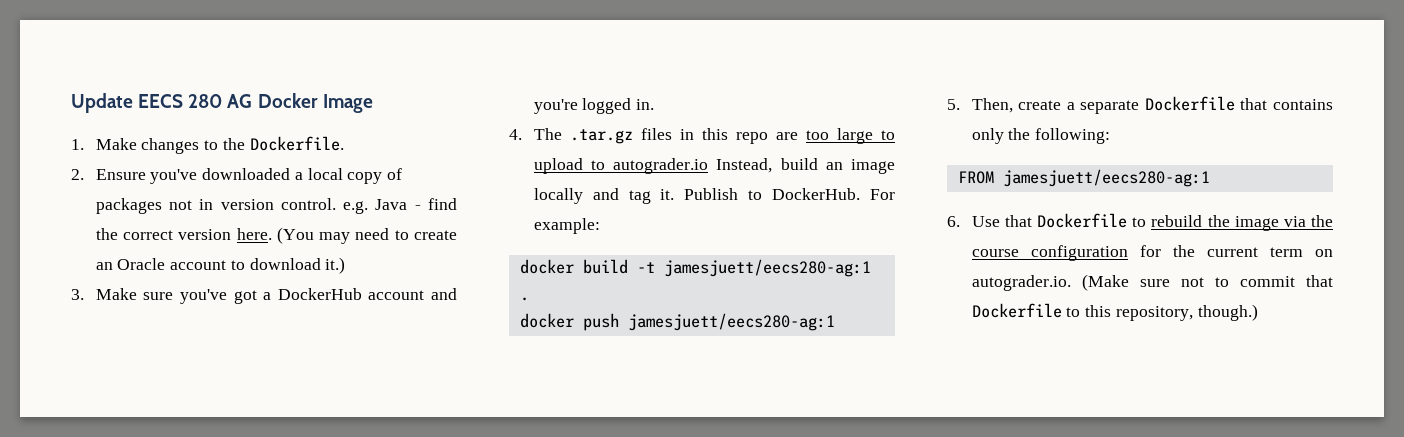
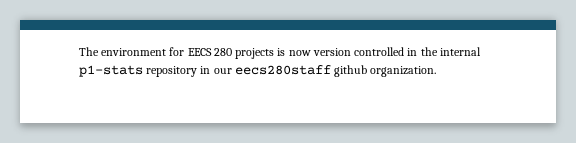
[71,93,373,113] [71,136,344,154] [71,168,403,184] [95,198,457,214] [95,227,457,244] [95,257,346,274] [71,288,457,304] [533,98,655,114] [509,128,895,144] [533,158,895,174] [533,188,895,204] [533,218,600,234] [519,259,871,277] [519,297,529,301] [519,313,835,331] [947,96,1333,114] [971,128,1111,144] [957,169,1210,187] [947,213,1333,231] [971,245,1333,261] [971,274,1333,291] [971,303,1258,321] Update EECS 280 AG Docker Image // 1. Make changes to the Dockerfile. // 2. Ensure you've downloaded a local copy of packages not in version control. e.g. Java - find the correct version here. (You may need to create an Oracle account to download it.) // 3. Make sure you've got a DockerHub account and you're logged in. // 4. The .tar.gz files in this repo are too large to upload to autograder.io Instead, build an image locally and tag it. Publish to DockerHub. For example: // docker build -t jamesjuett/eecs280-ag:1 . // docker push jamesjuett/eecs280-ag:1 // 5. Then, create a separate Dockerfile that contains only the following: // FROM jamesjuett/eecs280-ag:1 // 6. Use that Dockerfile to rebuild the image via the course configuration for the current term on autograder.io. (Make sure not to commit that Dockerfile to this repository, though.) -> [79,47,481,59] [79,65,437,77] The environment for EECS 280 projects is now version controlled in the internal p1-stats repository in our eecs280staff github organization.

